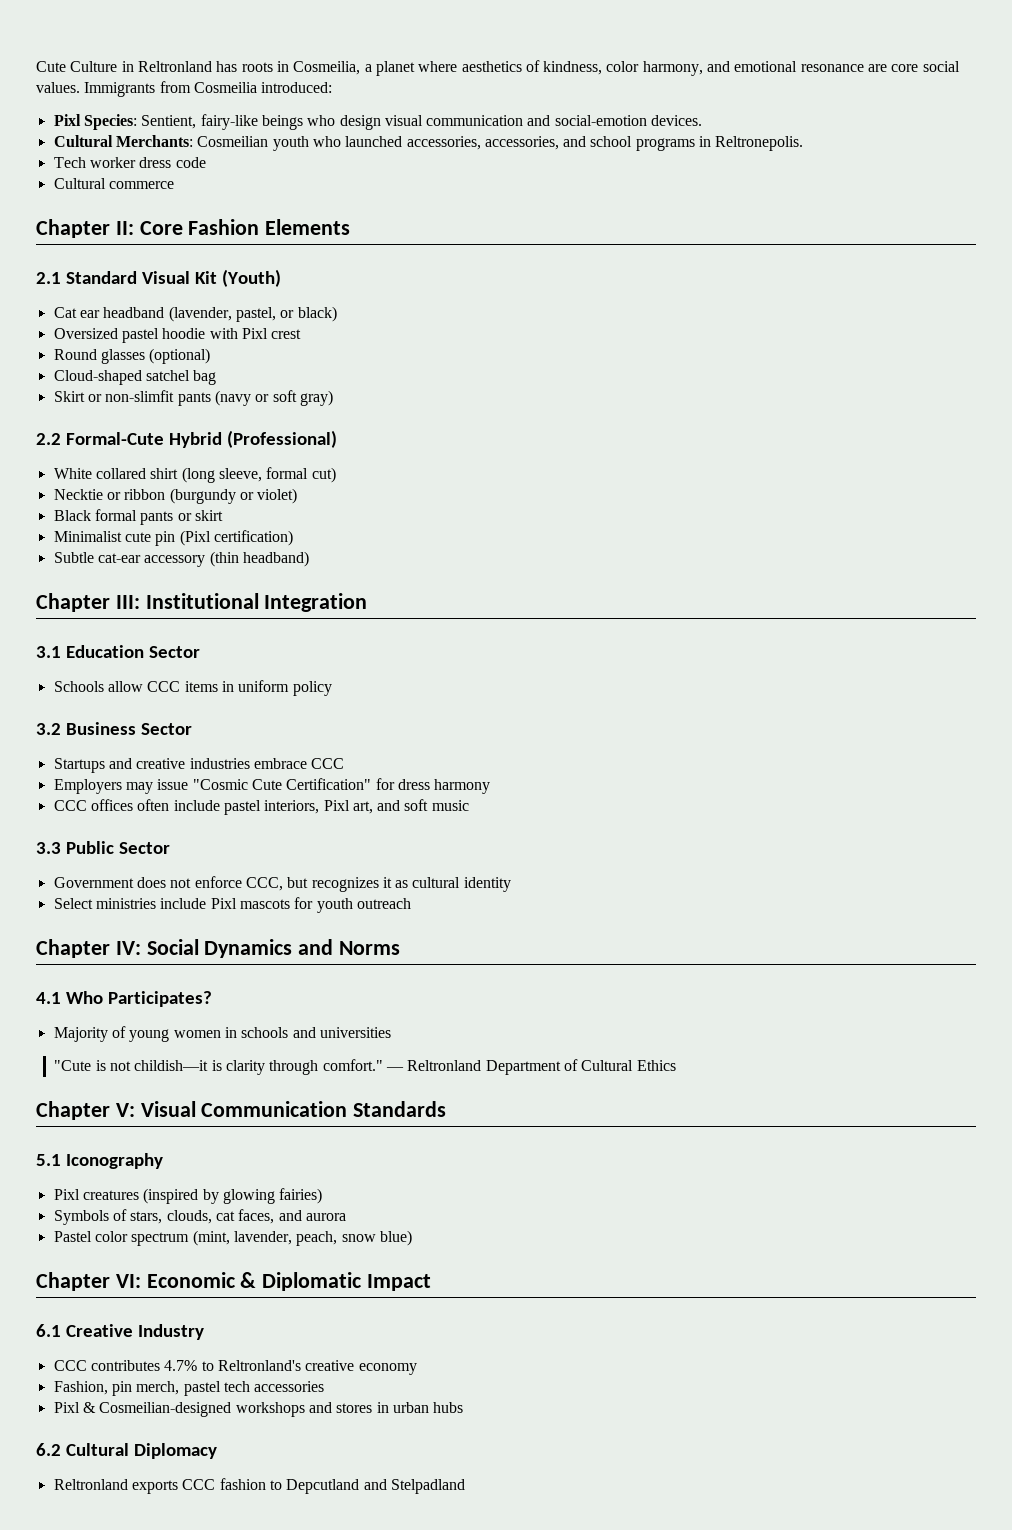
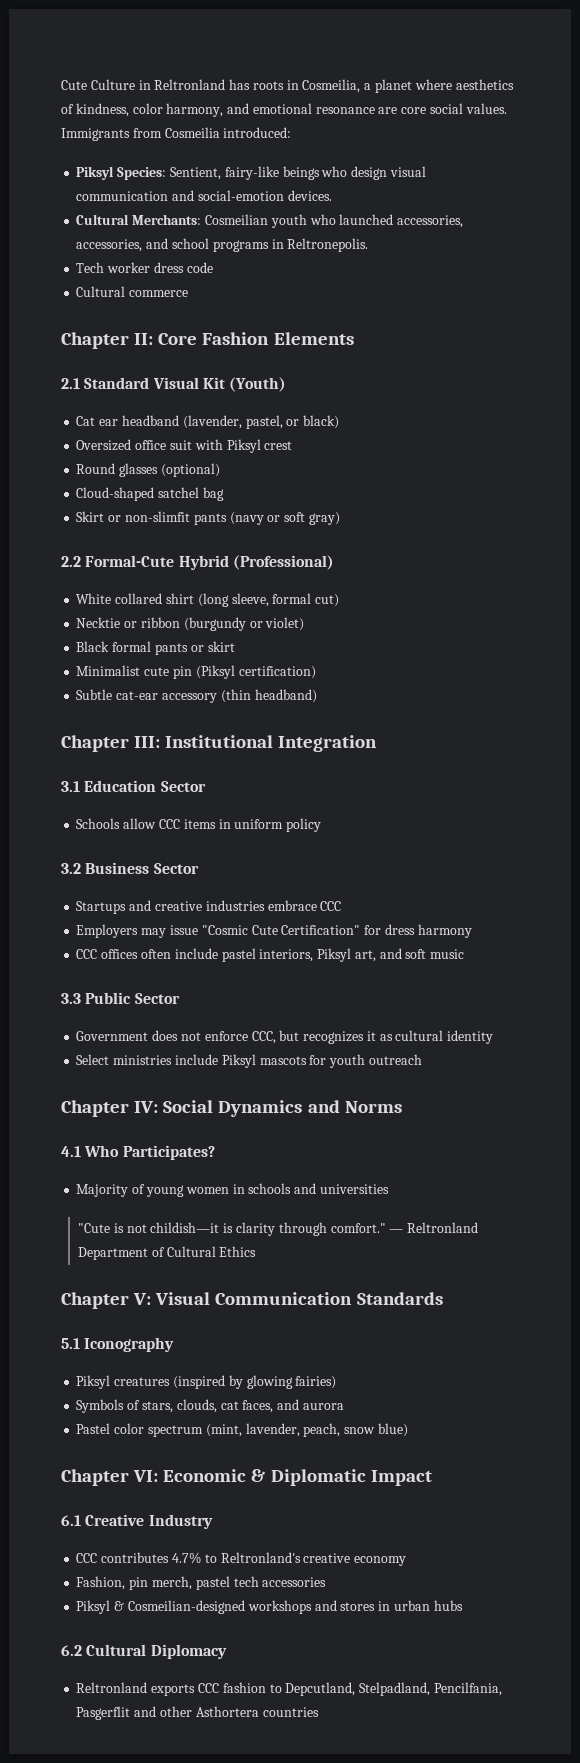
[53,114,81,126] Pixl -> [76,166,115,180] Piksyl
[121,328,268,343] pastel hoodie with Pixl -> [135,439,261,453] office suit with Piksyl
[179,530,211,546] (Pixl -> [195,665,235,679] (Piksyl
[323,800,350,811] Pixl -> [317,948,352,962] Piksyl
[210,898,237,909] Pixl -> [221,1054,256,1068] Piksyl
[53,1189,80,1200] Pixl -> [76,1375,111,1389] Piksyl
[53,1402,80,1413] Pixl -> [76,1600,111,1614] Piksyl
[286,1479,465,1494] Depcutland and Stelpadland -> [285,1682,502,1696] [76,1706,319,1720] Depcutland, Stelpadland, Pencilfania, Pasgerflit and other Asthortera countries

